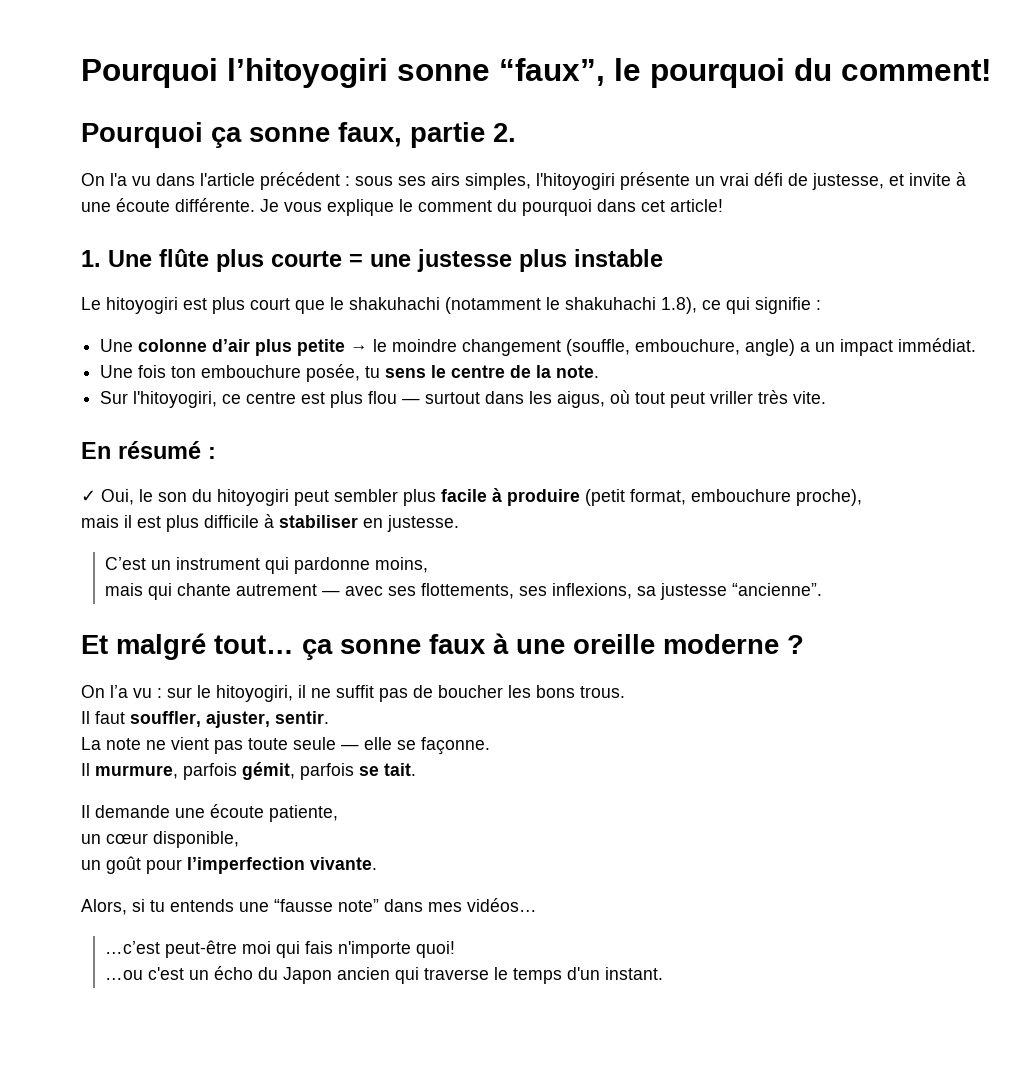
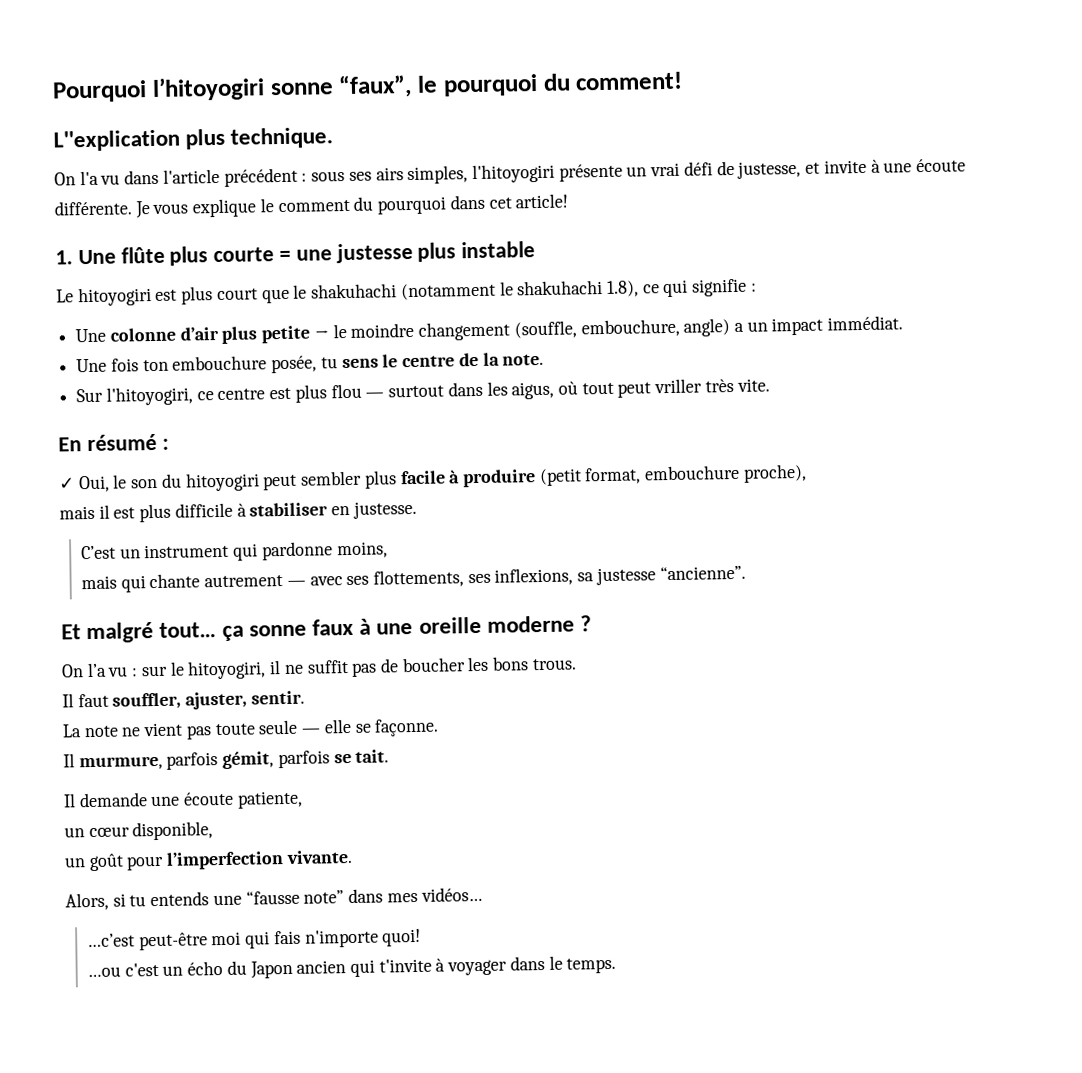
[81,122,516,148] Pourquoi ça sonne faux, partie 2. -> [53,127,334,152] L''explication plus technique.
[423,967,663,984] traverse le temps d'un instant. -> [378,955,617,976] t'invite à voyager dans le temps.

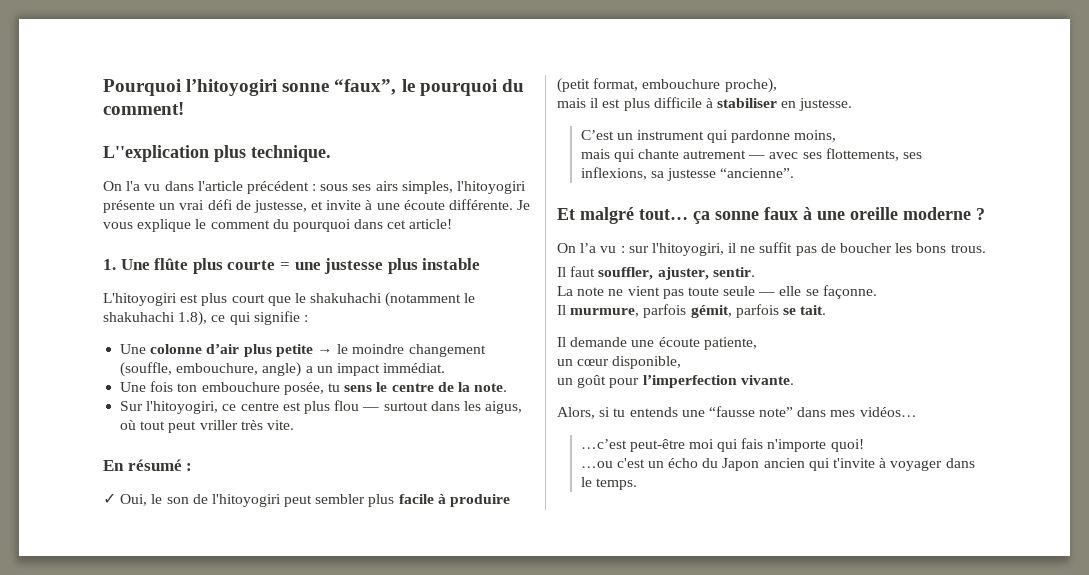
[56,287,152,307] Le hitoyogiri -> [103,293,177,306] L'hitoyogiri
[160,472,260,492] du hitoyogiri -> [192,494,281,507] de l'hitoyogiri
[169,660,267,680] le hitoyogiri, -> [651,243,724,256] l'hitoyogiri,

